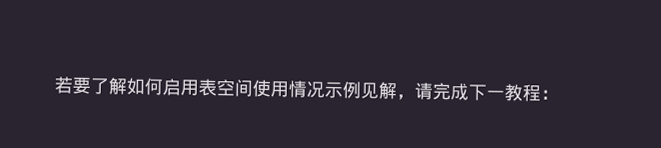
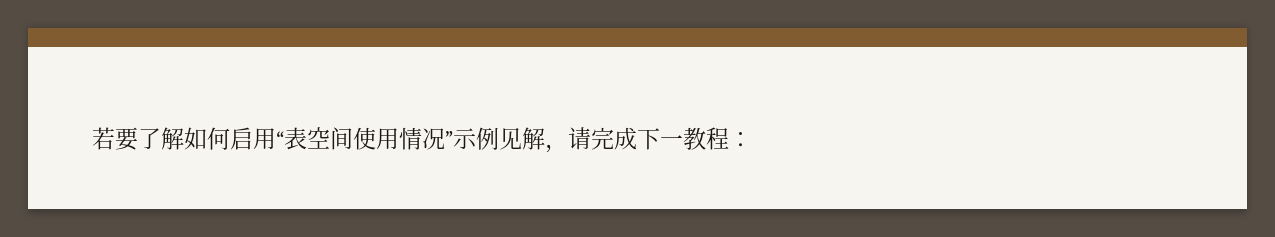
(199, 87) none -> [276,131,284,147] “
(325, 89) none -> [445,131,453,147] ”

